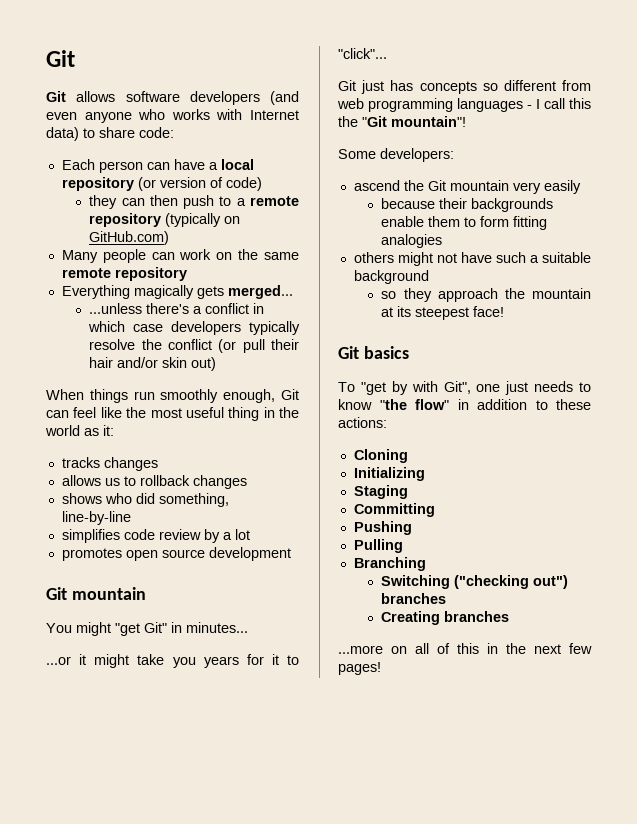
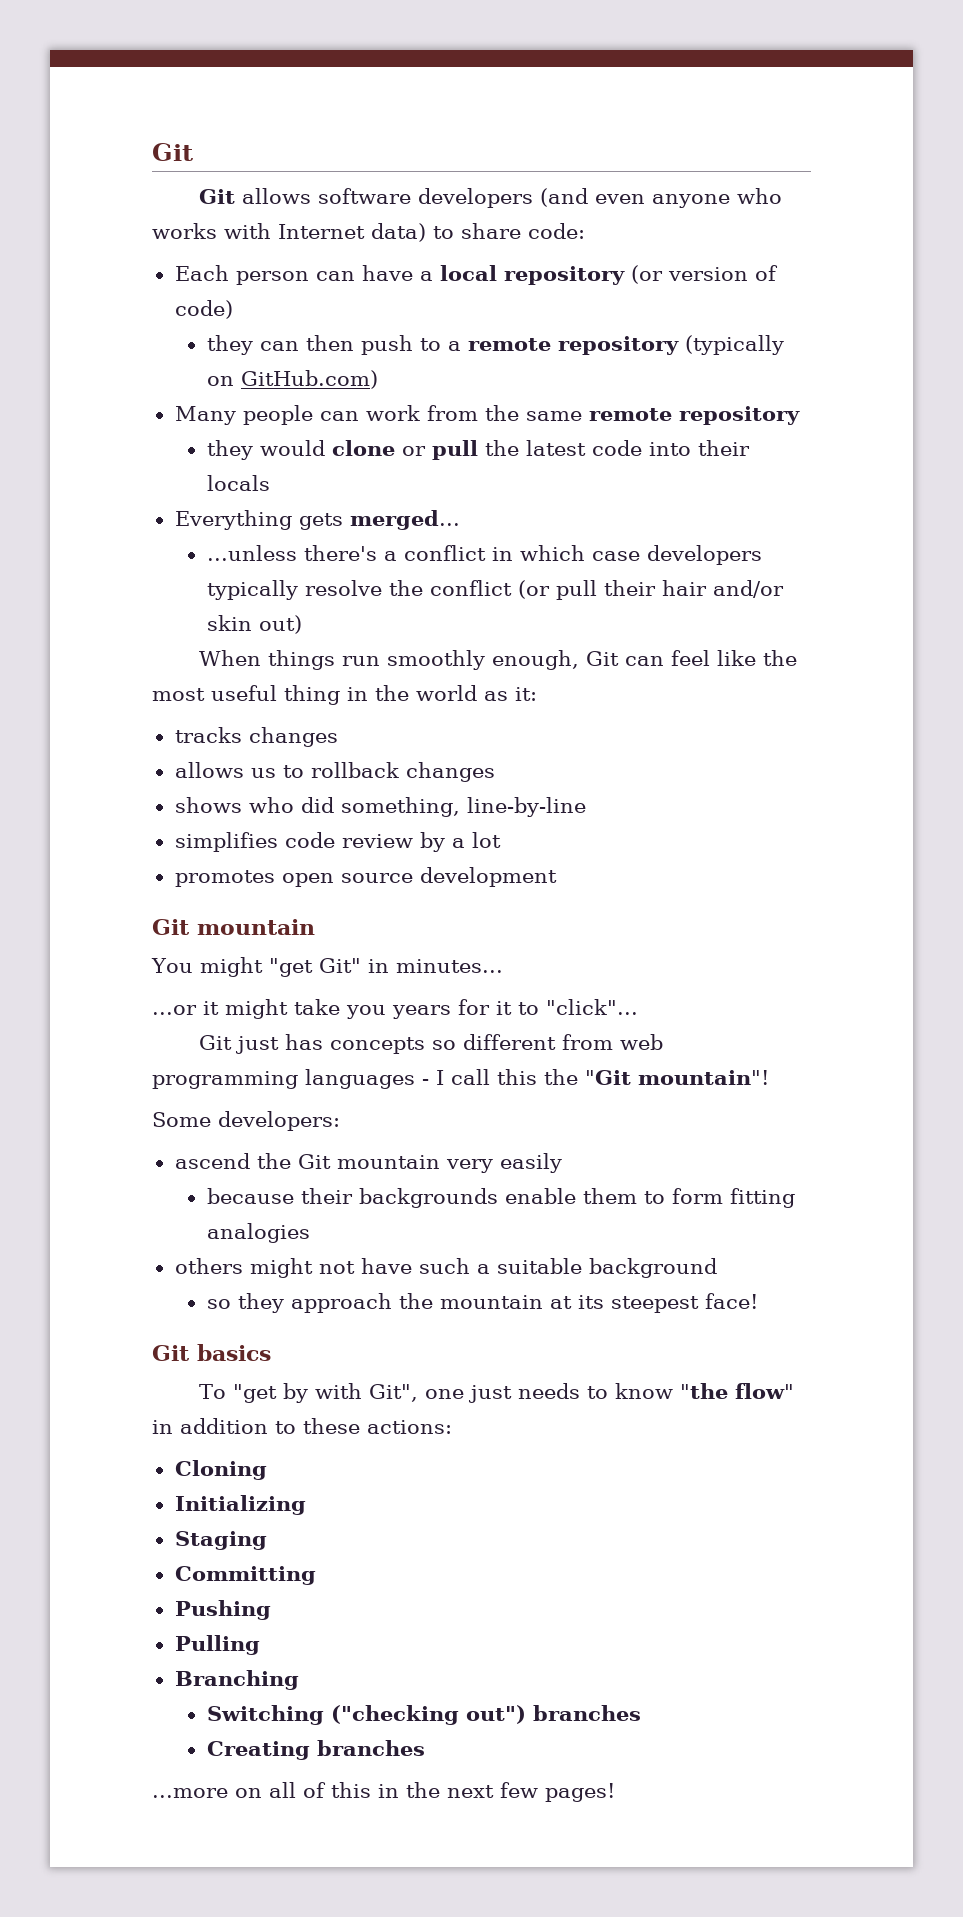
[216,252,233,260] on -> [426,405,478,421] from
(187, 274) none -> [206,440,750,460] [206,475,270,491] // they would clone or pull the latest code into their locals
[133,285,194,299] magically -> (292, 520) none

